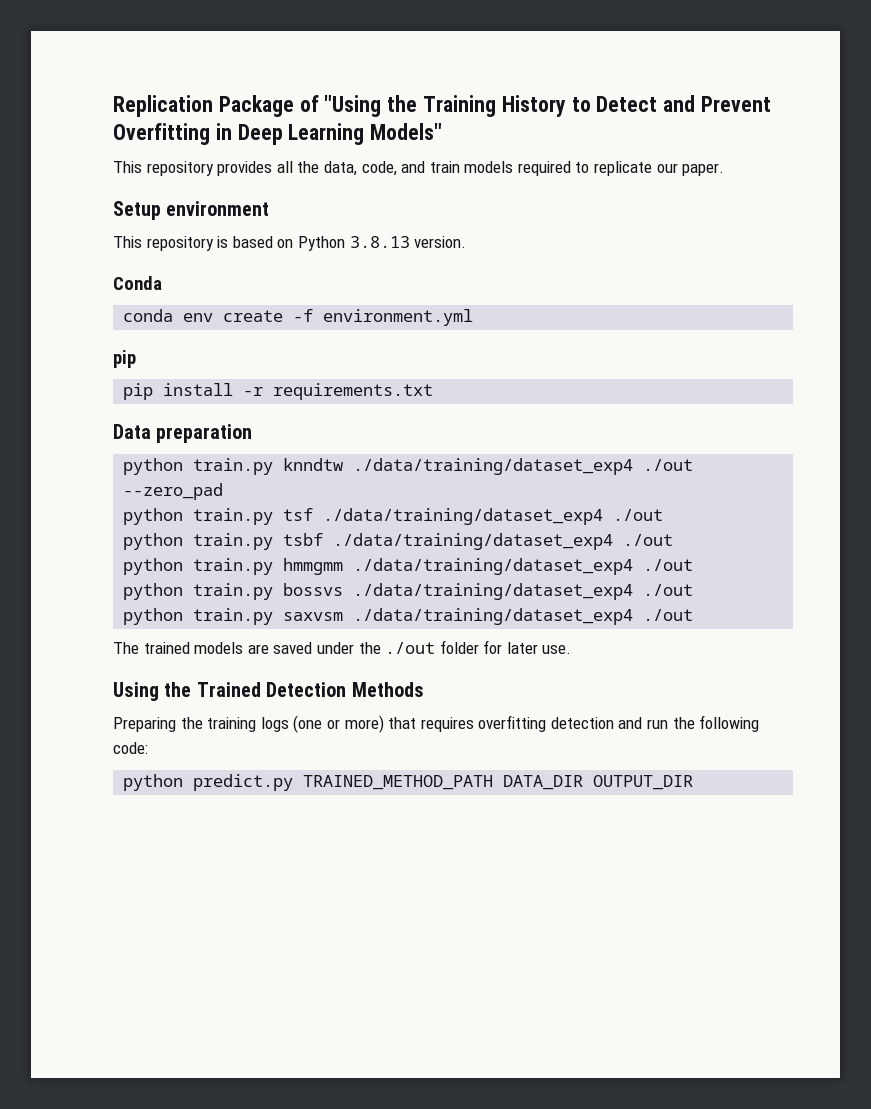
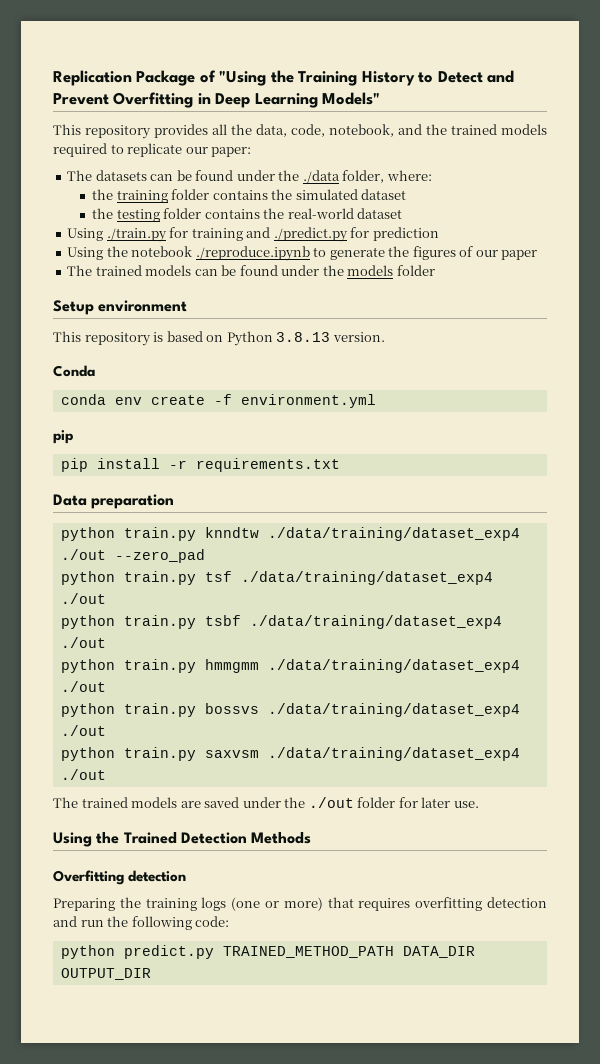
[401,161,460,173] and train -> [329,124,497,137] notebook, and the trained
[682,163,725,176] paper. -> [211,147,252,157] [67,170,432,184] [92,189,407,203] [92,208,403,222] [67,227,439,242] [67,246,538,261] [67,265,435,276] paper: // The datasets can be found under the ./data folder, where: // the training folder contains the simulated dataset // the testing folder contains the real-world dataset // Using ./train.py for training and ./predict.py for prediction // Using the notebook ./reproduce.ipynb to generate the figures of our paper // The trained models can be found under the models folder
(424, 689) none -> [53,870,187,885] // Overfitting detection

